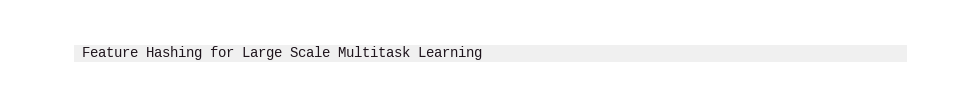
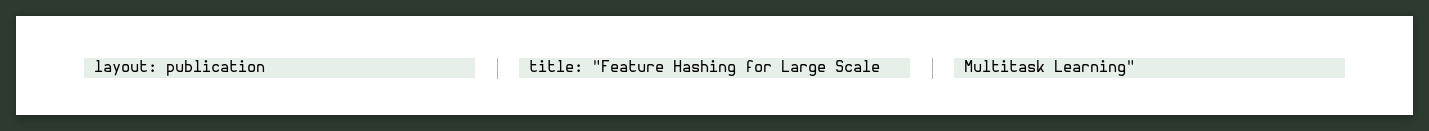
[82,47,139,57] Feature -> [93,60,265,76] [528,60,664,72] layout: publication // title: "Feature
[418,46,483,60] Learning -> [1053,60,1135,76] Learning"

